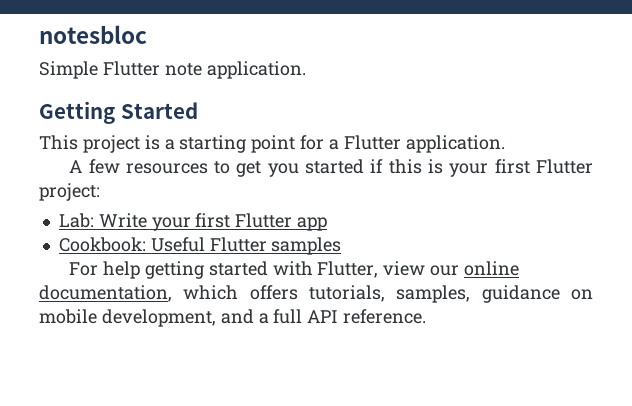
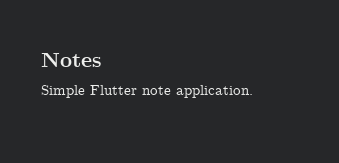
[39,25,147,44] notesbloc -> [41,52,102,67] Notes
[39,101,198,124] [39,135,505,153] [69,159,593,177] [39,183,100,201] [58,213,328,231] [58,237,342,255] [69,261,520,279] [39,285,593,303] [39,309,427,327] // Getting Started // This project is a starting point for a Flutter application. // A few resources to get you started if this is your first Flutter project: // Lab: Write your first Flutter app // Cookbook: Useful Flutter samples // For help getting started with Flutter, view our online documentation, which offers tutorials, samples, guidance on mobile development, and a full API reference. -> (253, 91) none

